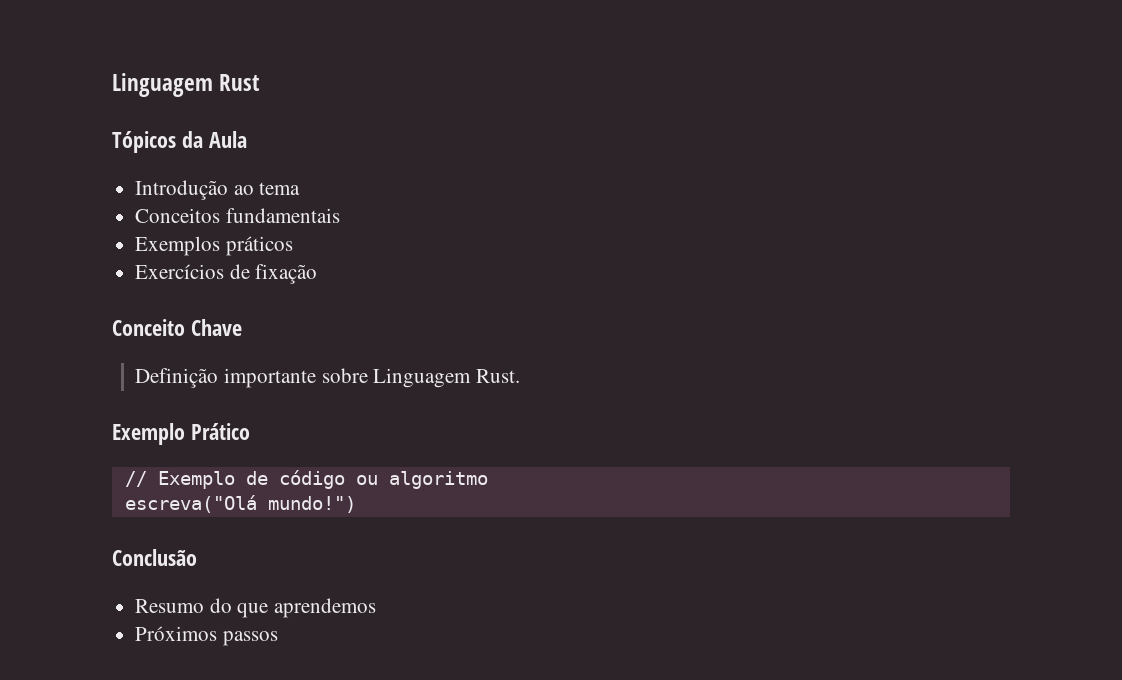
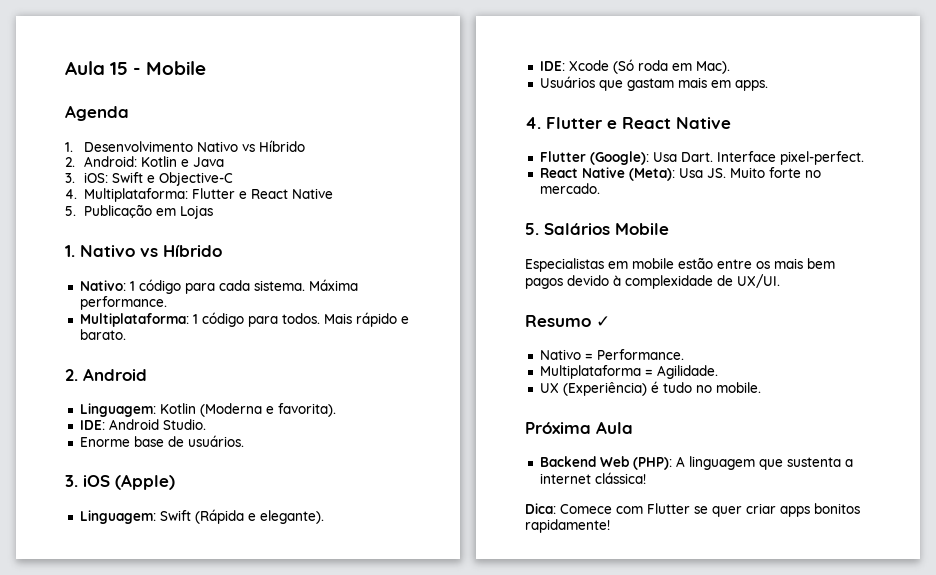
[112,73,260,97] [112,131,247,153] [135,180,301,200] [135,208,340,223] [135,236,293,256] [135,264,318,284] [112,319,242,336] [135,368,520,388] [112,423,250,445] [124,470,488,489] [124,495,356,513] [112,549,197,566] [135,598,377,618] [135,626,278,646] Linguagem Rust // Tópicos da Aula // Introdução ao tema // Conceitos fundamentais // Exemplos práticos // Exercícios de fixação // Conceito Chave // Definição importante sobre Linguagem Rust. // Exemplo Prático // // Exemplo de código ou algoritmo // escreva("Olá mundo!") // Conclusão // Resumo do que aprendemos // Próximos passos -> [65,61,207,75] [65,105,129,121] [65,140,305,152] [65,156,224,167] [65,172,233,186] [65,188,333,202] [65,204,213,219] [65,245,222,257] [79,279,358,294] [79,296,167,310] [79,312,409,327] [79,329,126,340] [65,368,147,381] [79,403,336,417] [79,419,206,430] [79,435,244,447] [65,474,175,490] [79,509,324,524] [539,59,730,74] [539,76,768,91] [525,117,731,129] [539,151,864,165] [539,167,821,181] [539,183,600,194] [525,223,669,235] [525,257,835,272] [525,274,780,289] [525,315,610,327] [539,349,684,360] [539,365,718,379] [539,381,761,396] [525,421,633,434] [539,456,853,470] [539,472,646,484] [525,503,860,517] [525,519,610,533] Aula 15 - Mobile // Agenda // 1. Desenvolvimento Nativo vs Híbrido // 2. Android: Kotlin e Java // 3. iOS: Swift e Objective-C // 4. Multiplataforma: Flutter e React Native // 5. Publicação em Lojas // 1. Nativo vs Híbrido // Nativo: 1 código para cada sistema. Máxima performance. // Multiplataforma: 1 código para todos. Mais rápido e barato. // 2. Android // Linguagem: Kotlin (Moderna e favorita). // IDE: Android Studio. // Enorme base de usuários. // 3. iOS (Apple) // Linguagem: Swift (Rápida e elegante). // IDE: Xcode (Só roda em Mac). // Usuários que gastam mais em apps. // 4. Flutter e React Native // Flutter (Google): Usa Dart. Interface pixel-perfect. // React Native (Meta): Usa JS. Muito forte no mercado. // 5. Salários Mobile // Especialistas em mobile estão entre os mais bem pagos devido à complexidade de UX/UI. // Resumo ✓ // Nativo = Performance. // Multiplataforma = Agilidade. // UX (Experiência) é tudo no mobile. // Próxima Aula // Backend Web (PHP): A linguagem que sustenta a internet clássica! // Dica: Comece com Flutter se quer criar apps bonitos rapidamente!

